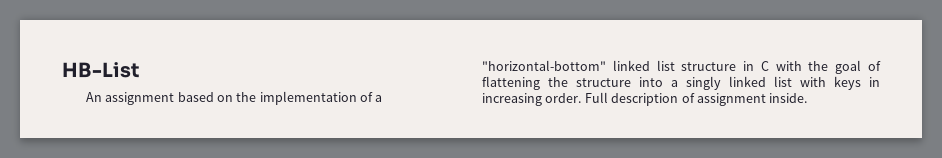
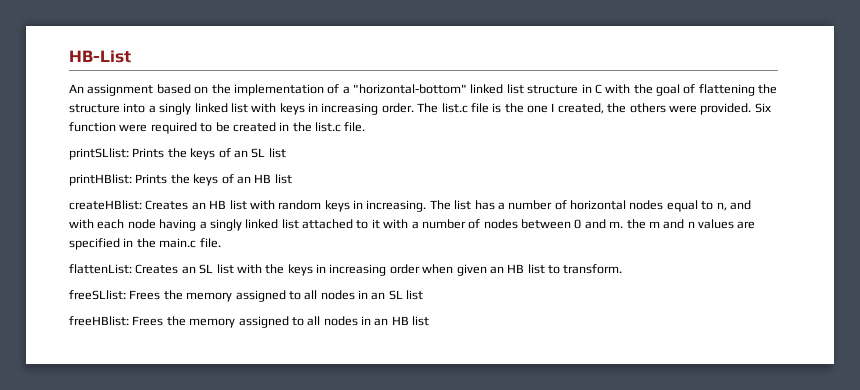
[584,92,808,106] Full description of assignment inside. -> [417,103,771,115] [69,122,366,134] [69,148,286,160] [69,174,292,186] [69,200,751,212] [69,219,756,231] [69,238,221,250] [69,264,623,276] [69,290,424,302] [69,316,430,328] The list.c file is the one I created, the others were provided. Six function were required to be created in the list.c file. // printSLlist: Prints the keys of an SL list // printHBlist: Prints the keys of an HB list // createHBlist: Creates an HB list with random keys in increasing. The list has a number of horizontal nodes equal to n, and with each node having a singly linked list attached to it with a number of nodes between 0 and m. the m and n values are specified in the main.c file. // flattenList: Creates an SL list with the keys in increasing order when given an HB list to transform. // freeSLlist: Frees the memory assigned to all nodes in an SL list // freeHBlist: Frees the memory assigned to all nodes in an HB list

